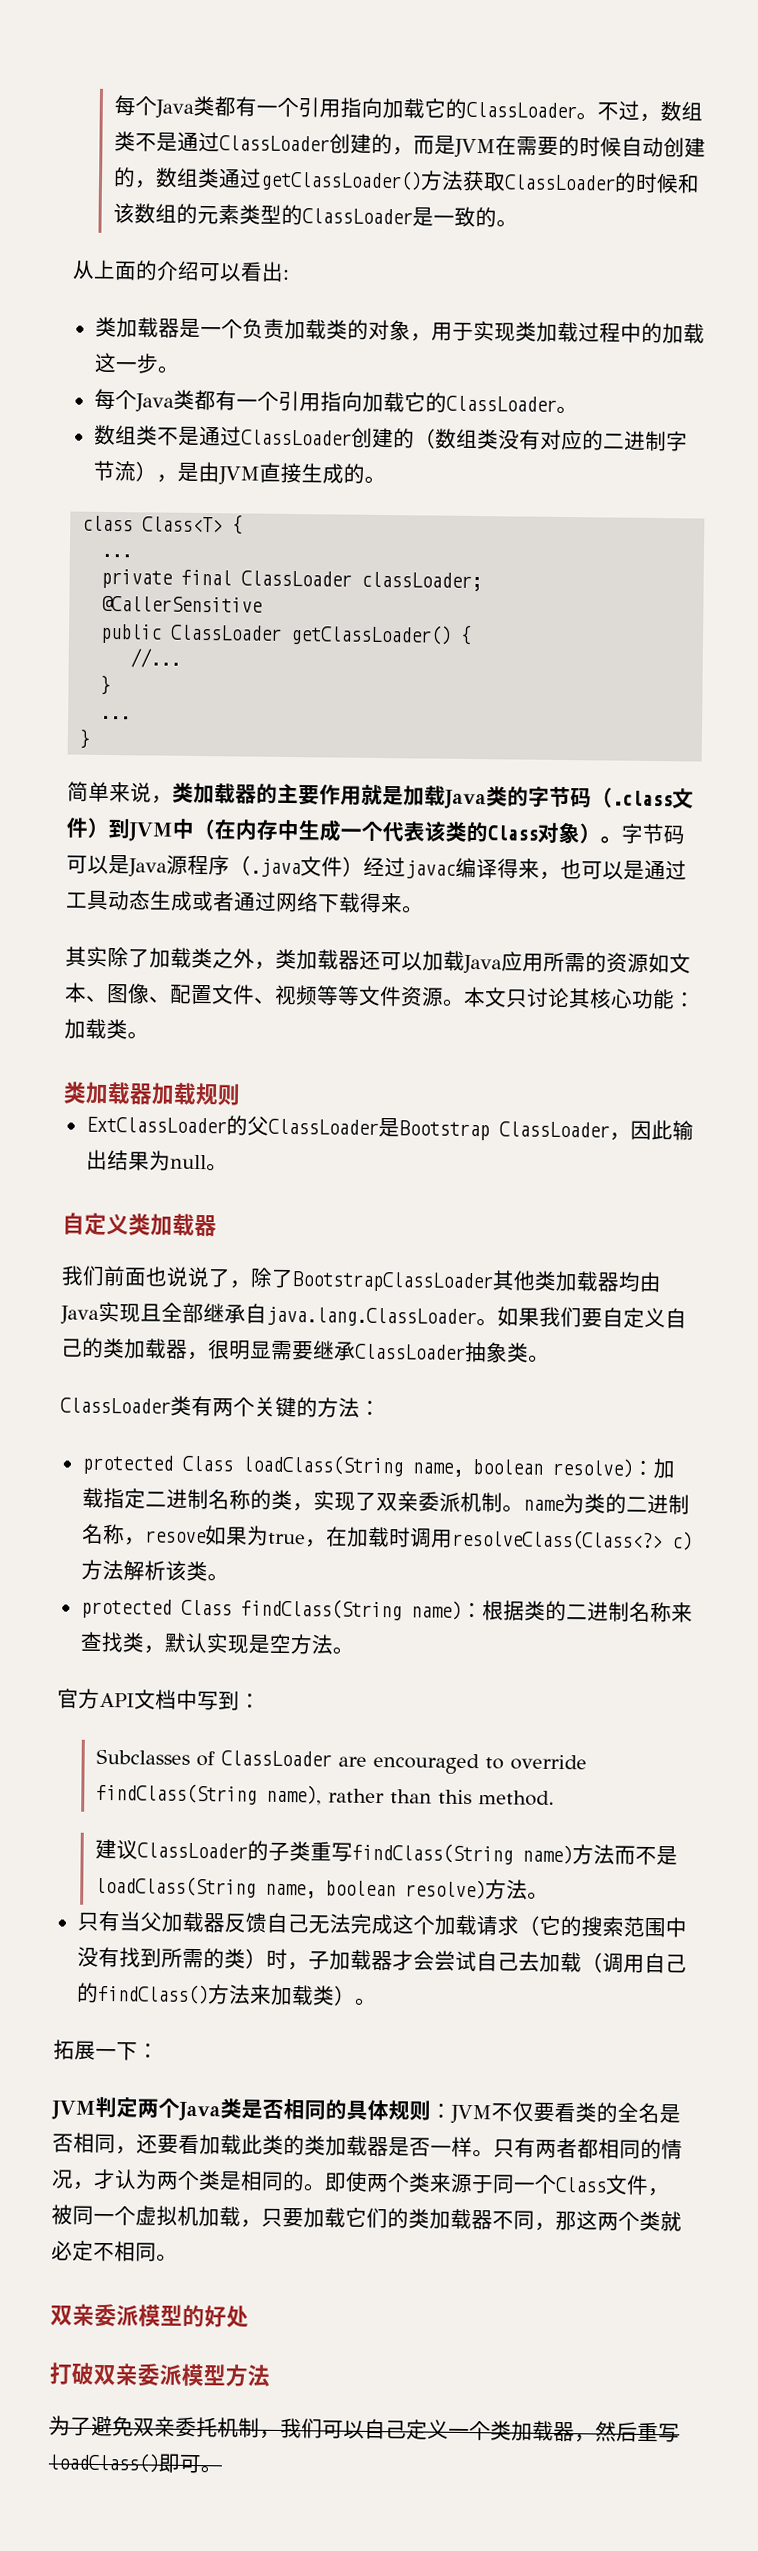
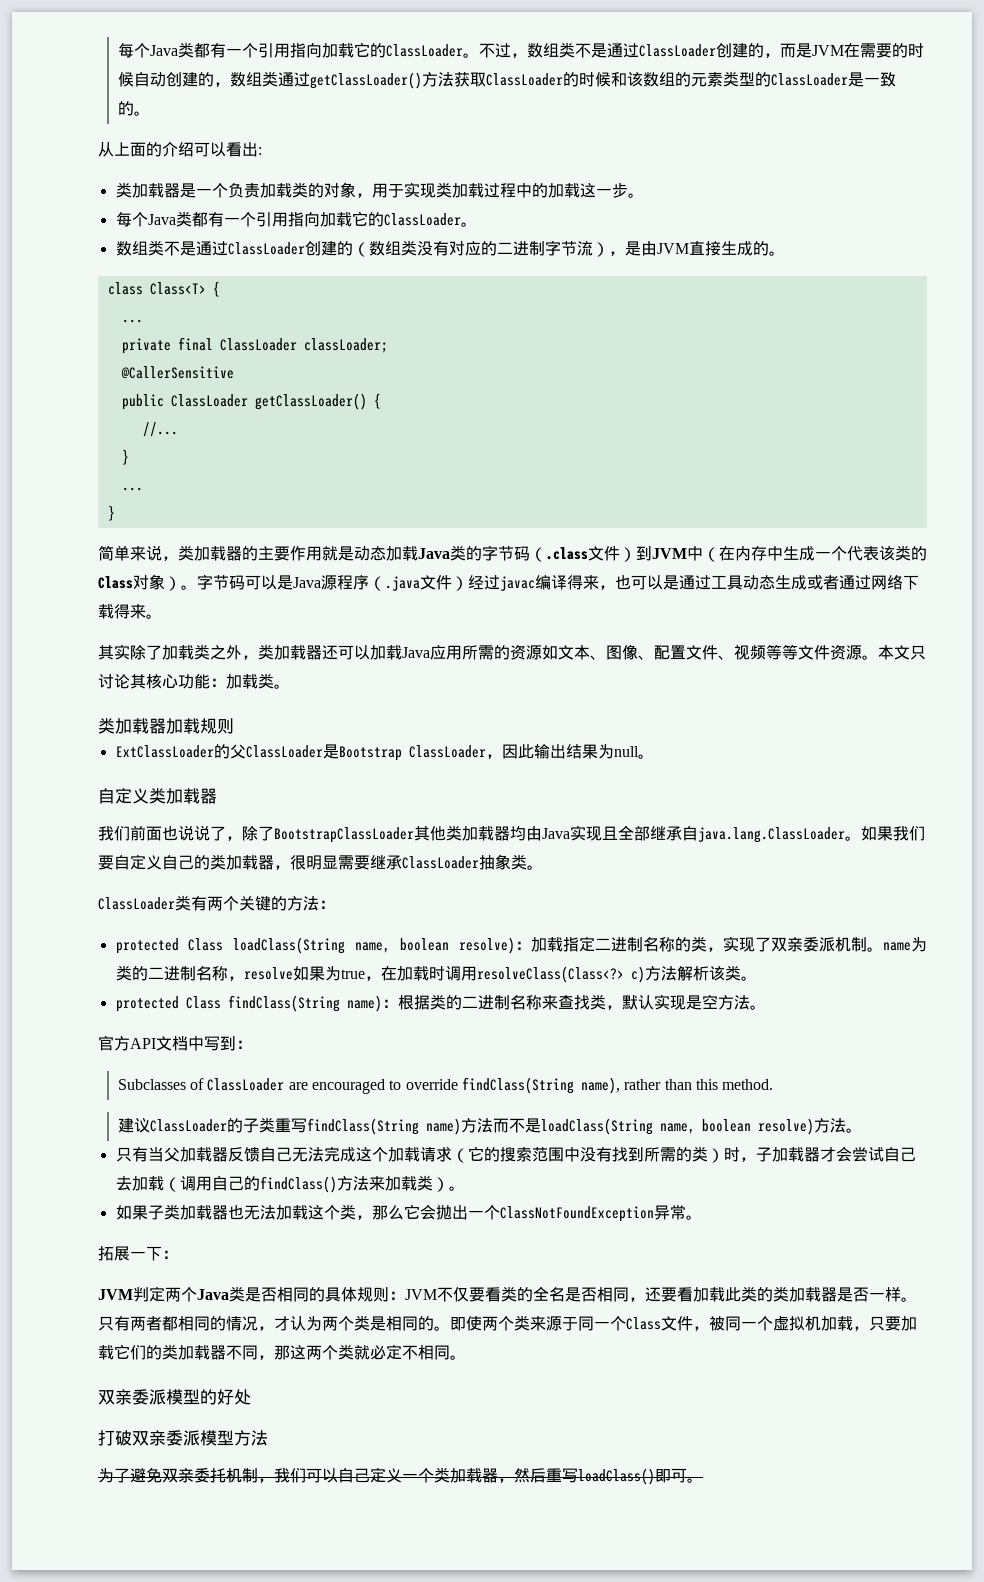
(404, 796) none -> [354,546,386,561] 动态
[144,1530,207,1544] resove -> [243,967,293,980] resolve
(377, 2002) none -> [115,1204,702,1222] // 如果子类加载器也无法加载这个类，那么它会抛出一个ClassNotFoundException异常。

